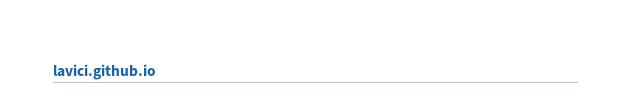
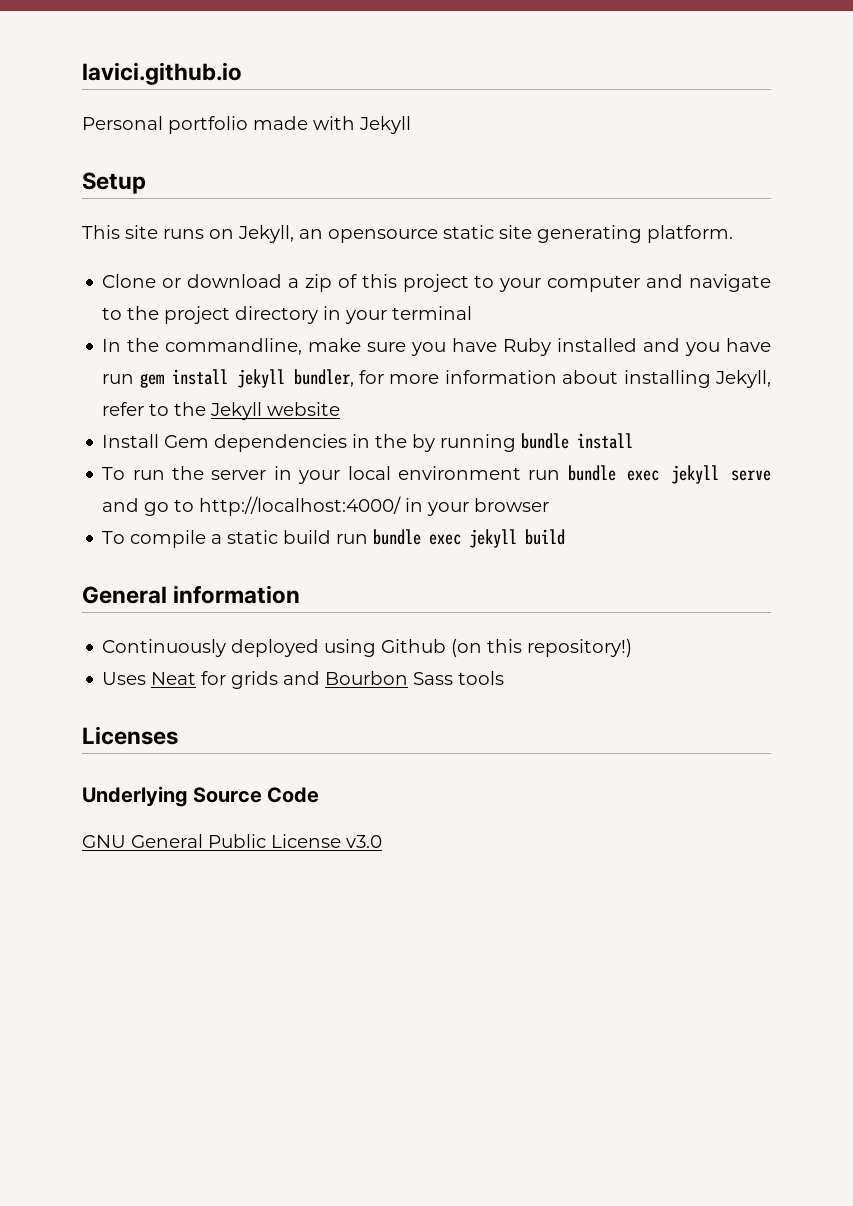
(156, 72) none -> [82,116,411,134] [82,172,146,194] [82,225,733,243] [102,274,771,292] [102,306,473,324] [102,338,771,356] [102,369,771,388] [102,402,341,420] [102,433,634,452] [102,465,771,484] [102,496,550,516] [102,529,566,548] [82,585,301,604] [102,639,633,657] [102,671,505,689] [82,726,178,745] [82,786,320,807] [82,834,382,848] // Personal portfolio made with Jekyll // Setup // This site runs on Jekyll, an opensource static site generating platform. // Clone or download a zip of this project to your computer and navigate to the project directory in your terminal // In the commandline, make sure you have Ruby installed and you have run gem install jekyll bundler, for more information about installing Jekyll, refer to the Jekyll website // Install Gem dependencies in the by running bundle install // To run the server in your local environment run bundle exec jekyll serve and go to http://localhost:4000/ in your browser // To compile a static build run bundle exec jekyll build // General information // Continuously deployed using Github (on this repository!) // Uses Neat for grids and Bourbon Sass tools // Licenses // Underlying Source Code // GNU General Public License v3.0

